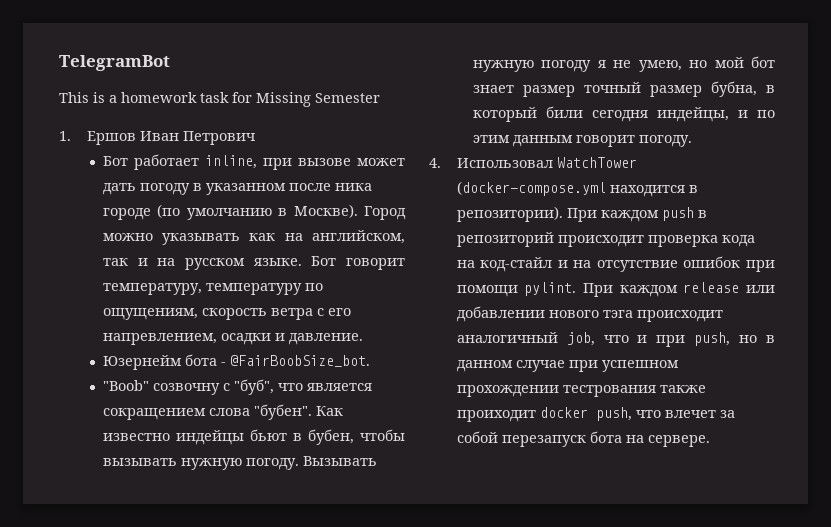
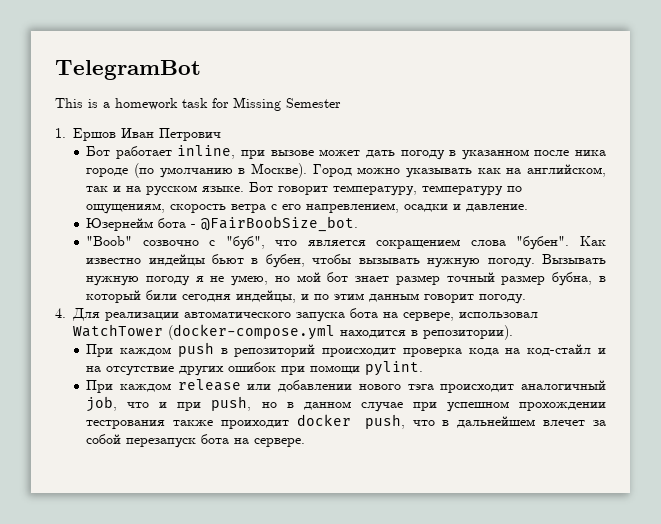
[152,383,220,395] созвочну -> [142,240,199,246] созвочно
[456,158,553,168] Использовал -> [72,308,538,322] Для реализации автоматического запуска бота на сервере, использовал
(563, 214) none -> (513, 332) //
(678, 266) none -> [179,366,225,376] других
(577, 289) none -> (424, 368) //
(661, 414) none -> [442,416,536,428] в дальнейшем

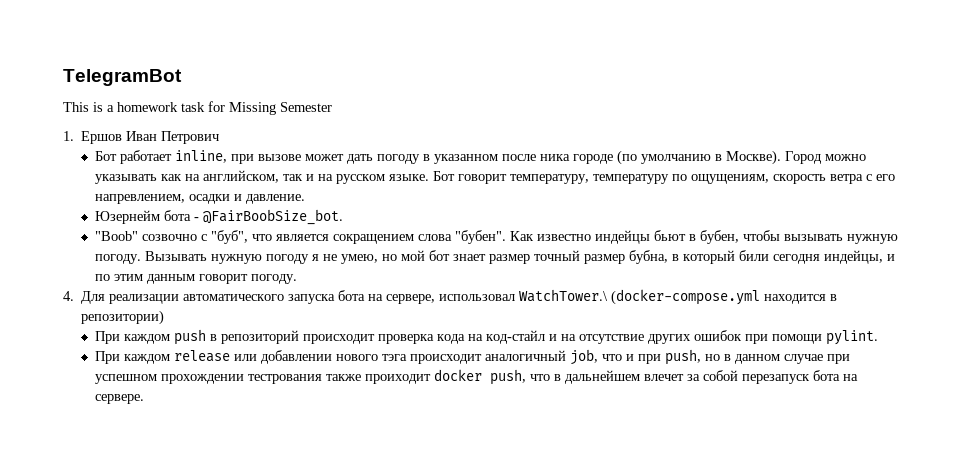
[73,324,163,337] WatchTower -> [519,289,609,302] WatchTower.\
[423,325,513,340] репозитории). -> [81,310,165,325] репозитории)

